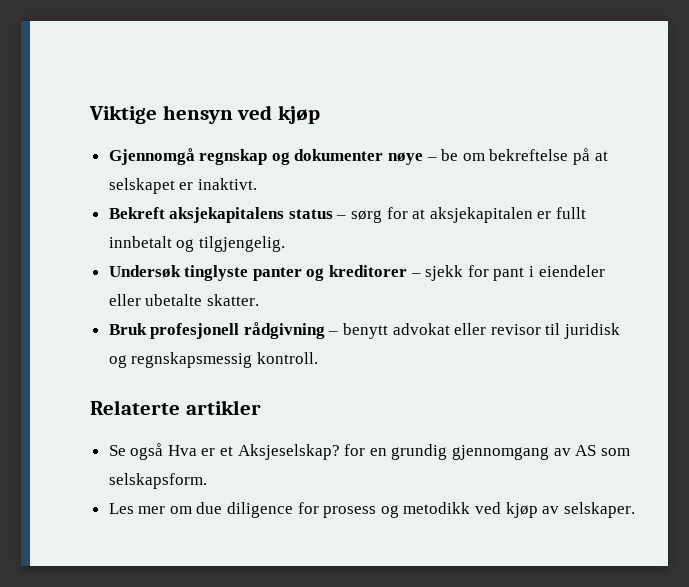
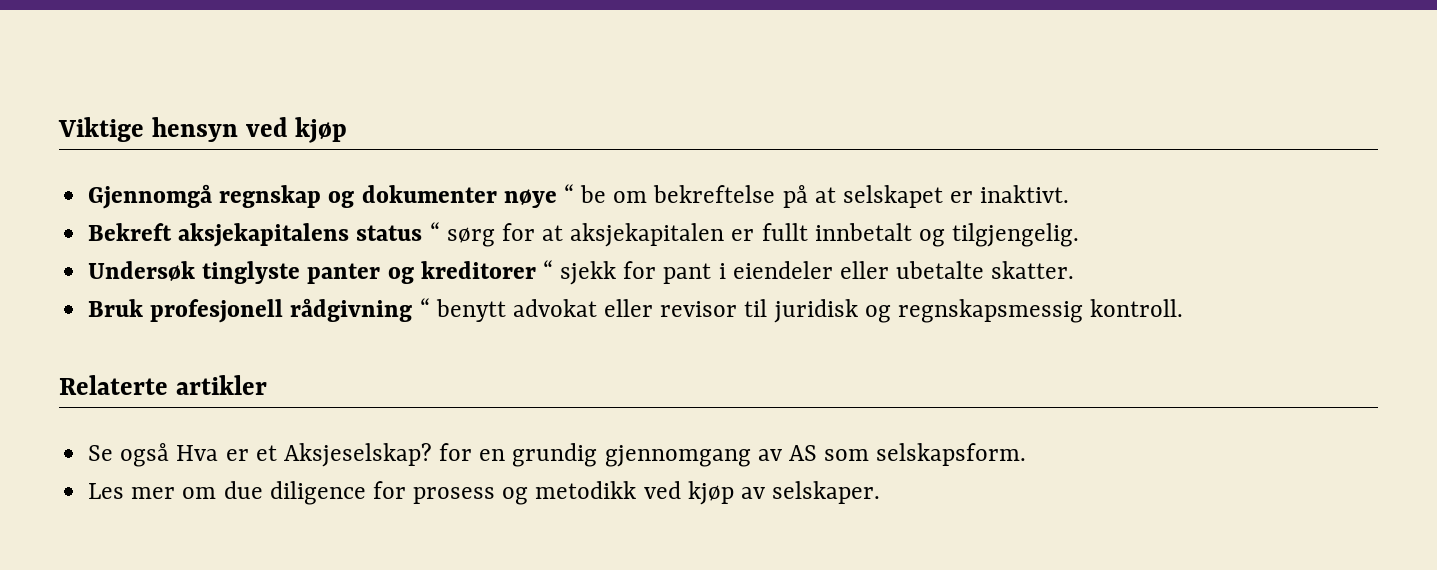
[426,157,437,161] – -> [563,184,574,203] “
[336,215,347,219] – -> [429,222,440,241] “
[410,273,421,277] – -> [542,260,553,279] “
[328,331,339,335] – -> [419,298,430,317] “

